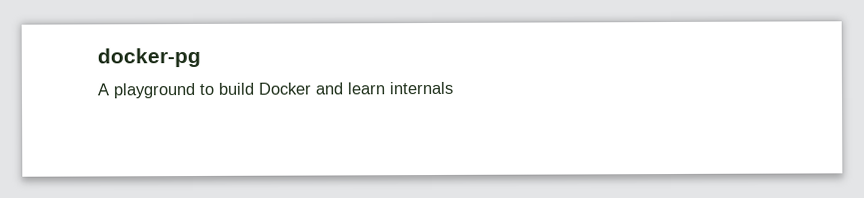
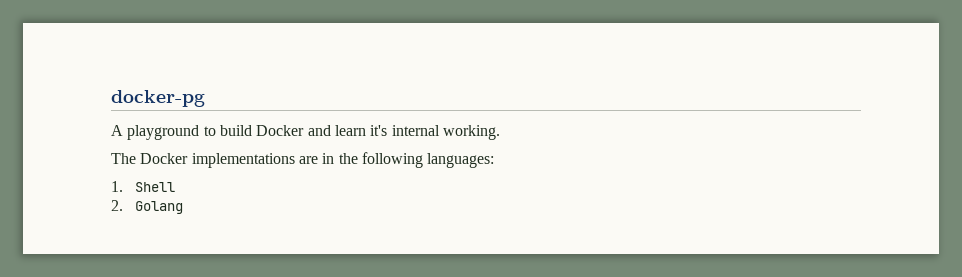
[389,81,453,95] internals -> [370,125,500,140] [111,152,495,168] [111,181,176,192] [111,200,184,214] it's internal working. // The Docker implementations are in the following languages: // 1. Shell // 2. Golang

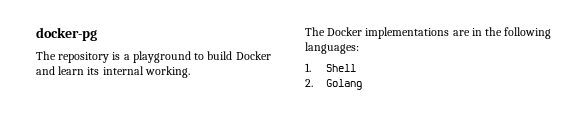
[111,125,123,136] A -> [36,51,130,63] The repository is a
[370,125,388,136] it's -> [87,67,100,75] its

